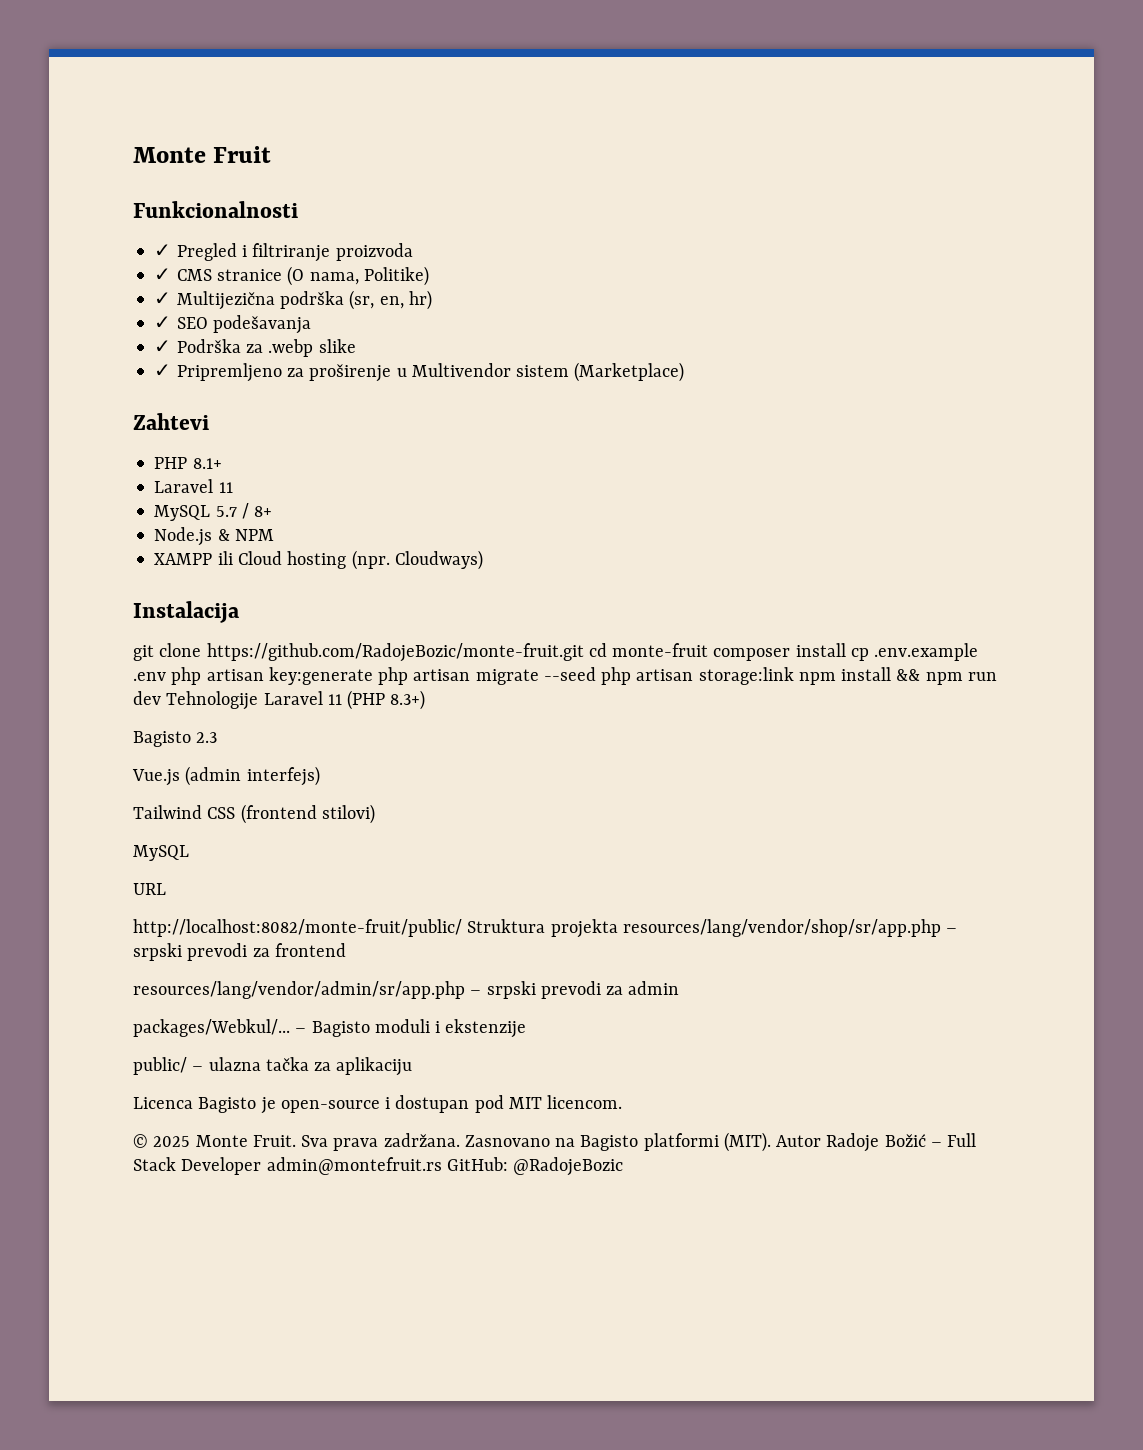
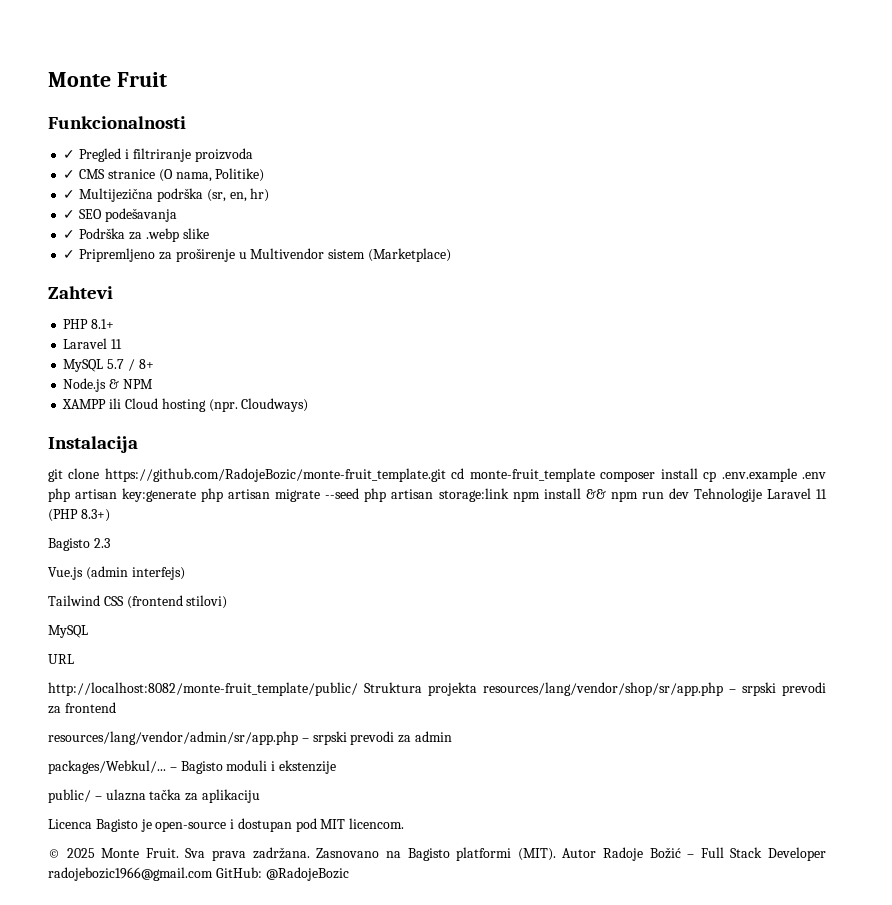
[206,643,709,662] https://github.com/RadojeBozic/monte-fruit.git cd monte-fruit -> [104,468,595,482] https://github.com/RadojeBozic/monte-fruit_template.git cd monte-fruit_template
[133,919,462,937] http://localhost:8082/monte-fruit/public/ -> [48,682,358,696] http://localhost:8082/monte-fruit_template/public/
[266,1157,442,1175] admin@montefruit.rs -> [48,867,213,881] radojebozic1966@gmail.com

